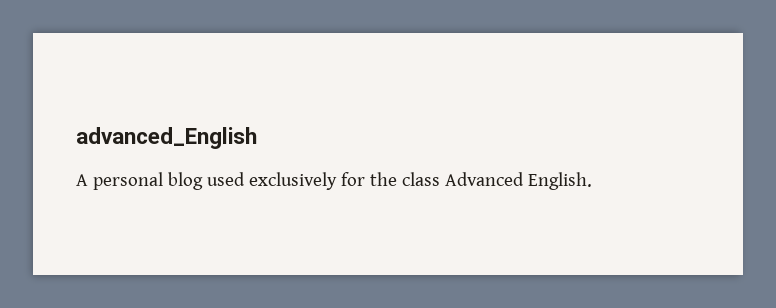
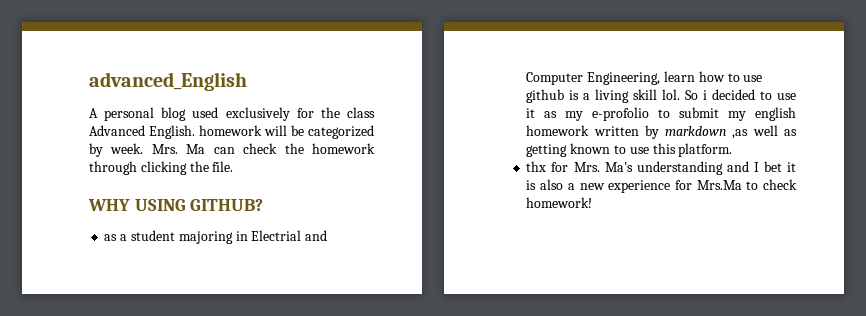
(592, 181) none -> [199,125,374,139] [89,143,375,157] [89,161,234,175] [88,199,264,211] [104,230,328,244] [526,71,763,85] [526,89,796,103] [526,107,796,121] [526,125,797,139] [526,143,733,157] [526,161,796,175] [526,179,797,193] [526,197,593,208] homework will be categorized by week. Mrs. Ma can check the homework through clicking the file. // WHY USING GITHUB? // as a student majoring in Electrial and Computer Engineering, learn how to use github is a living skill lol. So i decided to use it as my e-profolio to submit my english homework written by markdown ,as well as getting known to use this platform. // thx for Mrs. Ma's understanding and I bet it is also a new experience for Mrs.Ma to check homework!

